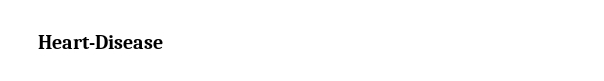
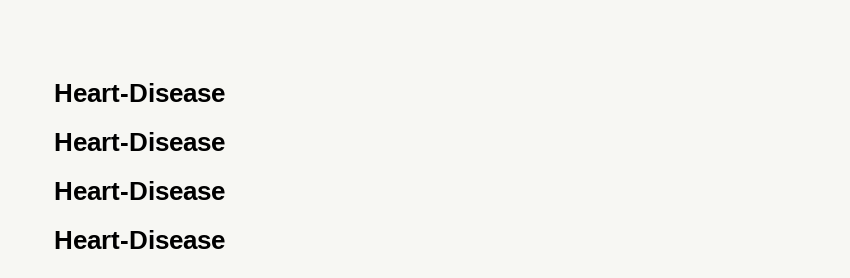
[38,35,163,49] Heart-Disease -> [54,83,225,102] [54,132,225,151] [54,181,225,200] [54,230,225,249] Heart-Disease // Heart-Disease // Heart-Disease // Heart-Disease

